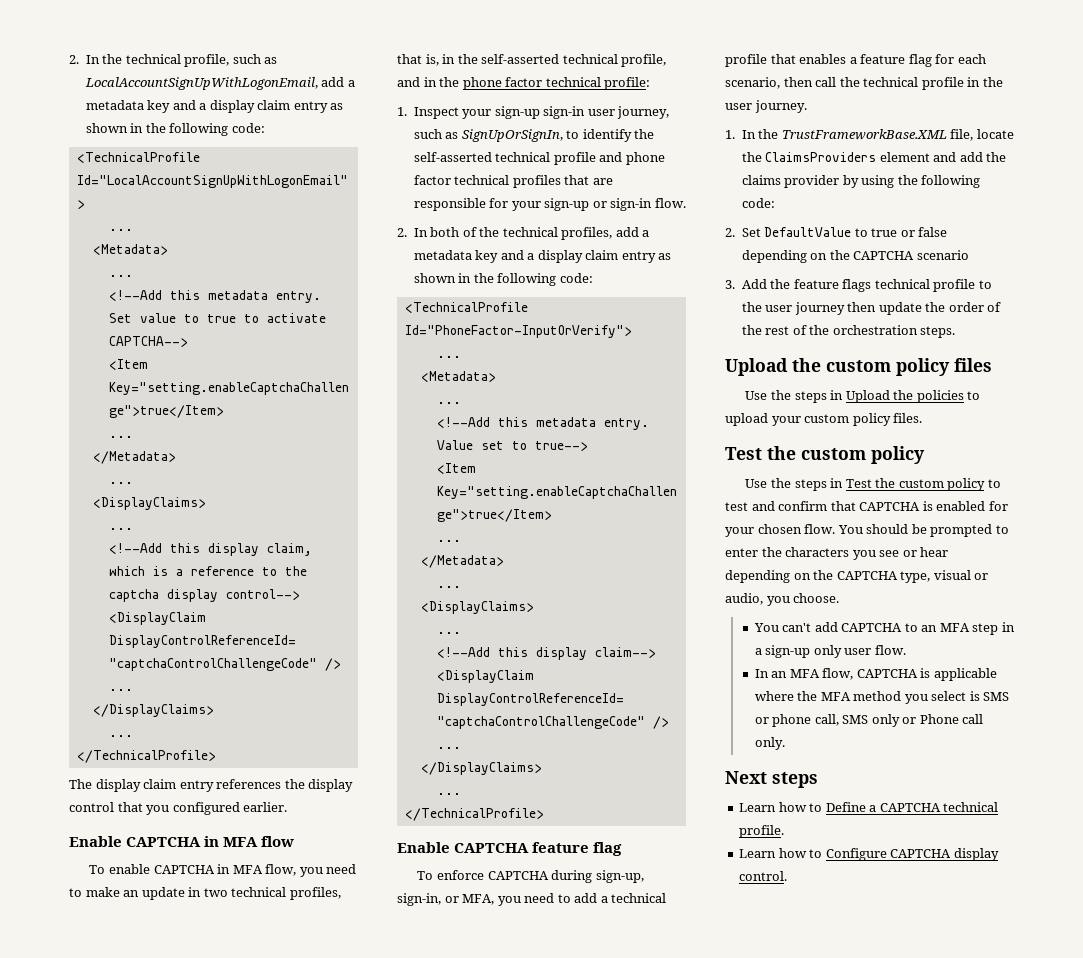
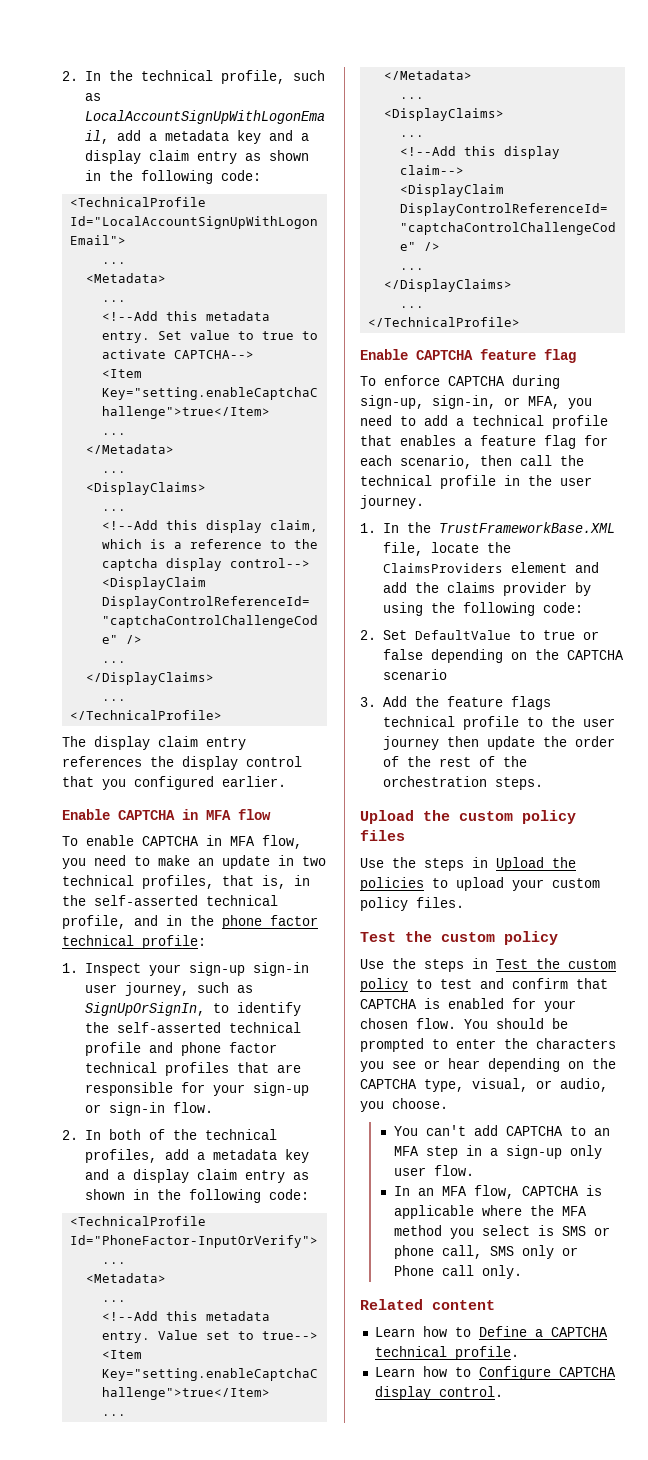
[933,570,971,580] visual -> [472,1078,528,1092] visual,
[725,771,818,788] Next steps -> [360,1299,495,1310] Related content

